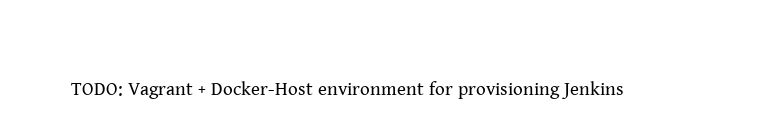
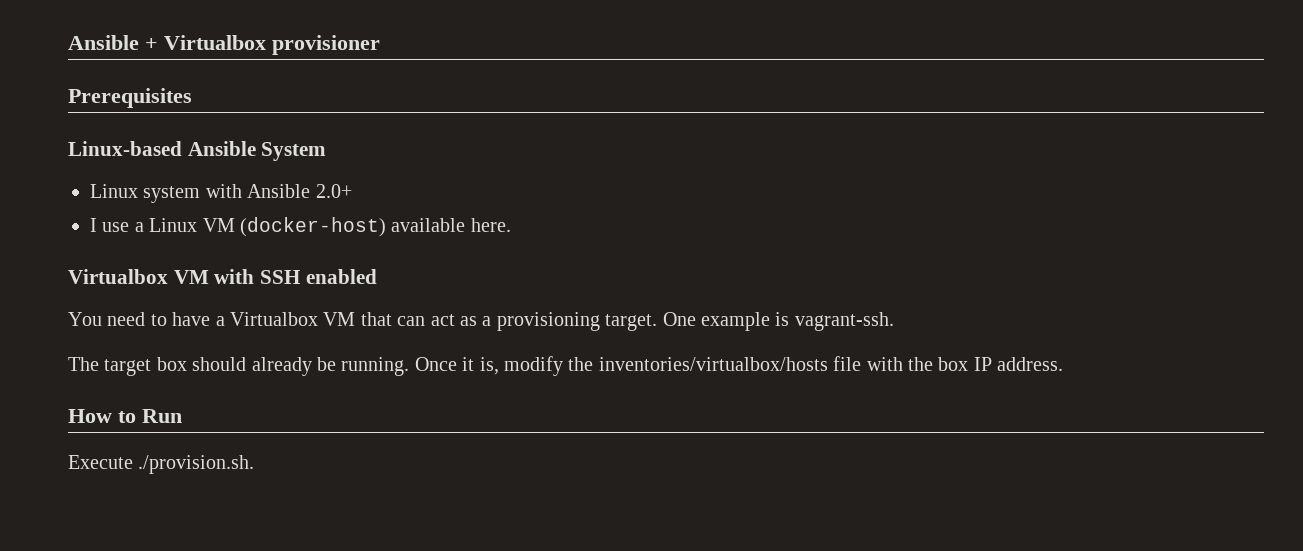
[71,81,624,99] TODO: Vagrant + Docker-Host environment for provisioning Jenkins -> [68,35,380,55] [68,88,192,108] [68,141,327,161] [90,184,352,203] [90,217,511,237] [68,269,377,284] [68,312,894,331] [68,356,1064,376] [68,409,182,423] [68,455,255,474] Ansible + Virtualbox provisioner // Prerequisites // Linux-based Ansible System // Linux system with Ansible 2.0+ // I use a Linux VM (docker-host) available here. // Virtualbox VM with SSH enabled // You need to have a Virtualbox VM that can act as a provisioning target. One example is vagrant-ssh. // The target box should already be running. Once it is, modify the inventories/virtualbox/hosts file with the box IP address. // How to Run // Execute ./provision.sh.

